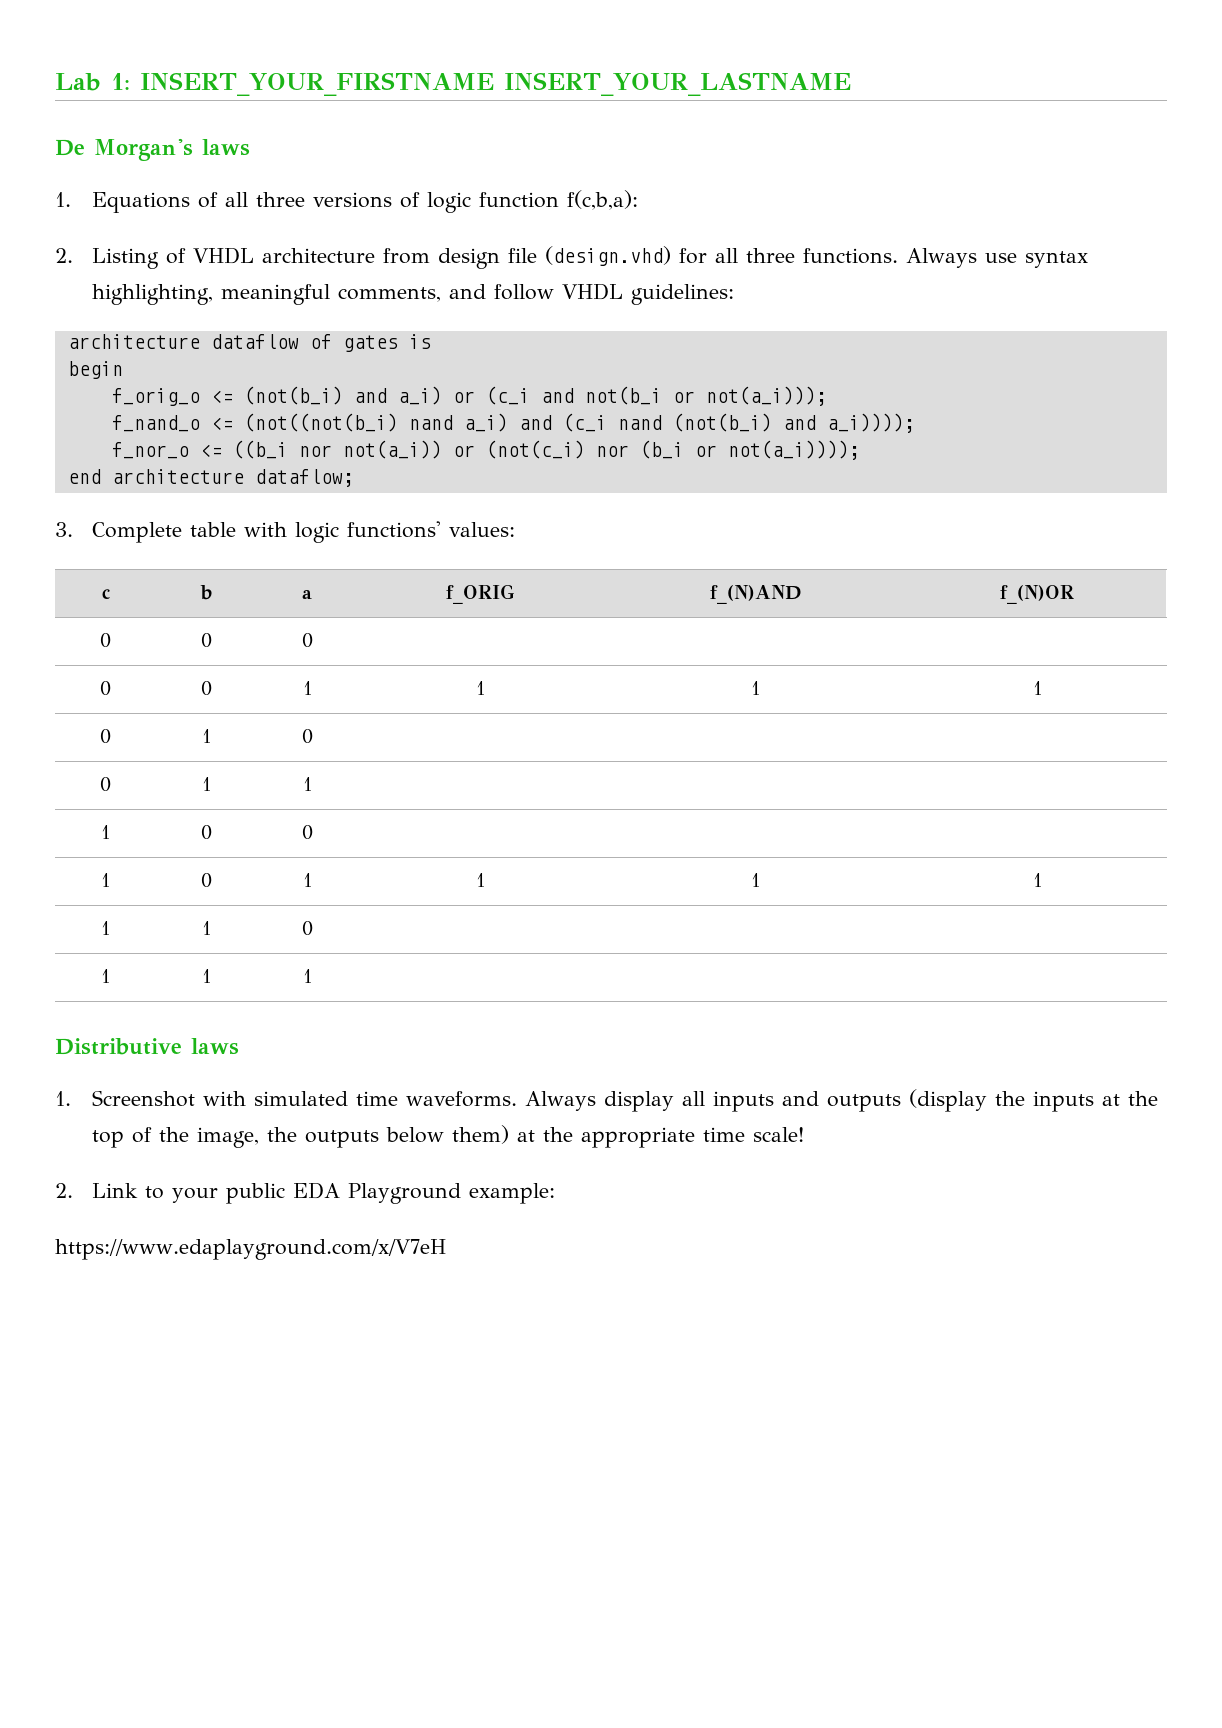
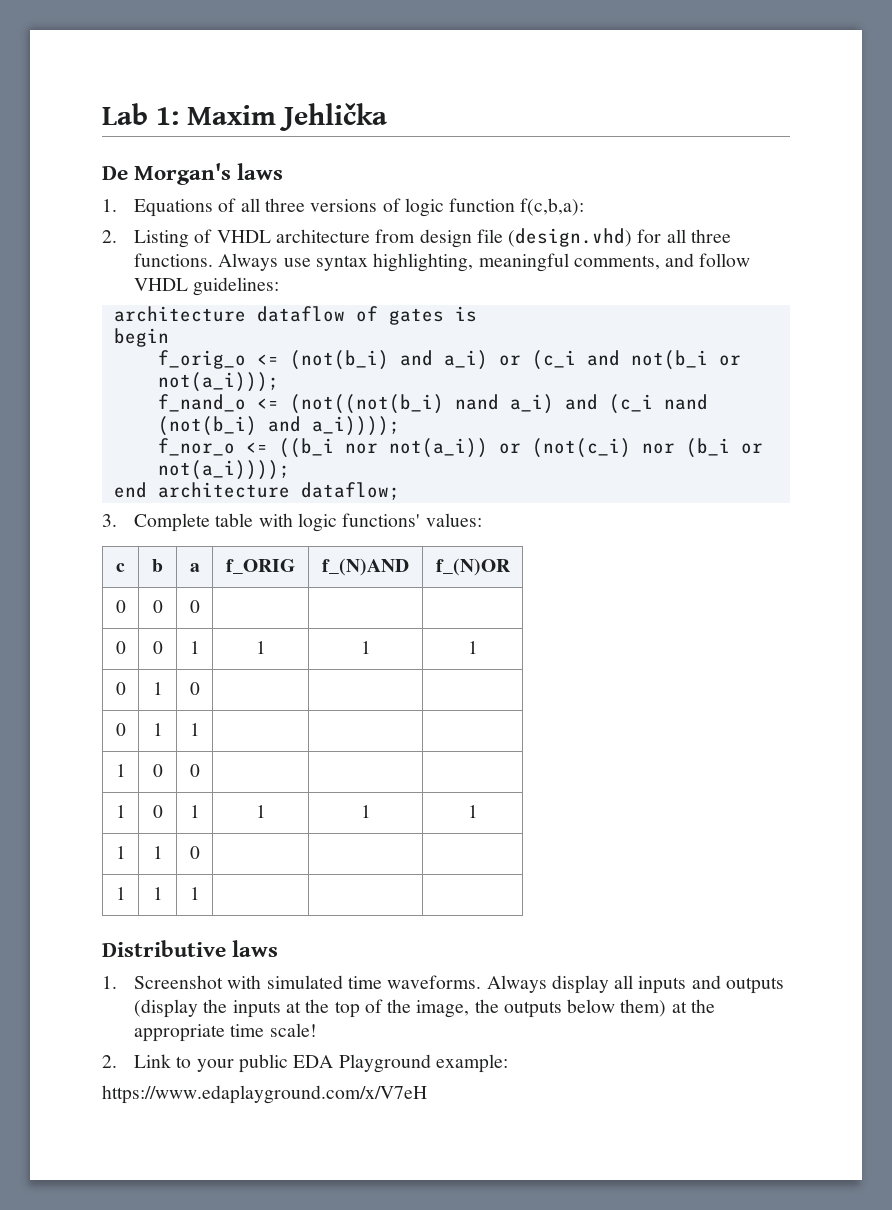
[140,72,851,96] INSERT_YOUR_FIRSTNAME INSERT_YOUR_LASTNAME -> [187,103,387,131] Maxim Jehlička

